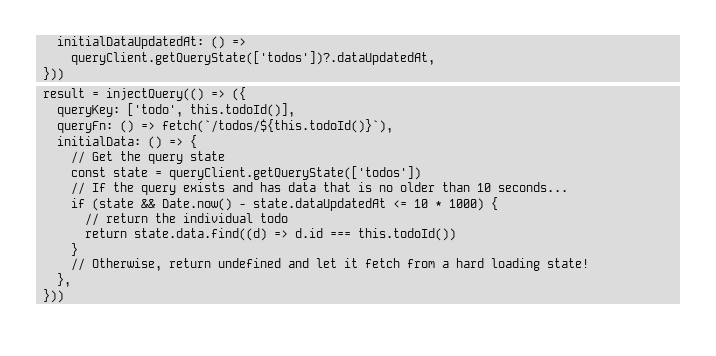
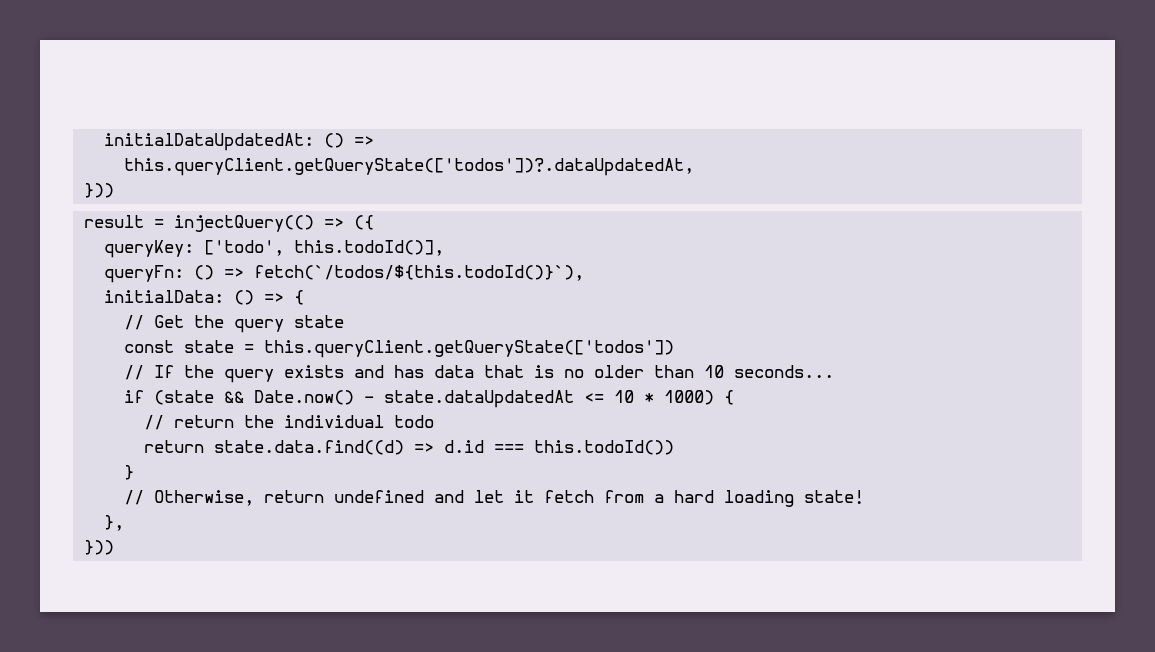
[70,51,435,65] queryClient.getQueryState(['todos'])?.dataUpdatedAt, -> [124,158,695,176] this.queryClient.getQueryState(['todos'])?.dataUpdatedAt,
[168,166,421,180] queryClient.getQueryState(['todos']) -> [264,340,675,358] this.queryClient.getQueryState(['todos'])

